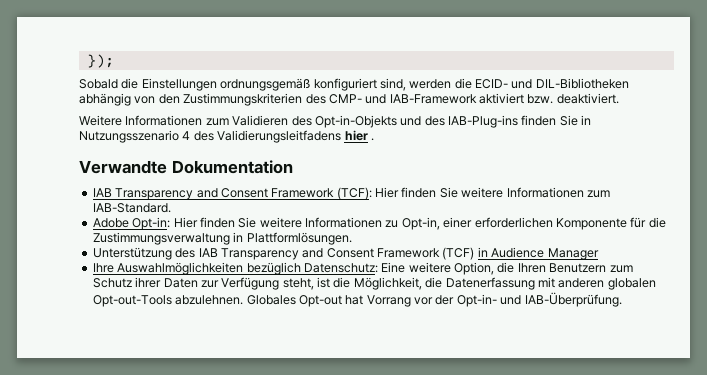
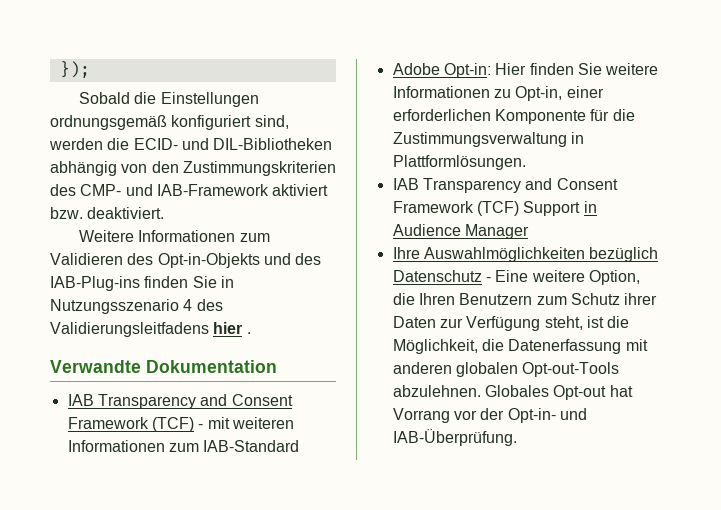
[336,187,610,200] [92,203,171,213] (TCF): Hier finden Sie weitere Informationen zum IAB-Standard. -> [151,417,294,432] [67,440,300,452] (TCF) - mit weiteren Informationen zum IAB-Standard
[92,247,475,260] Unterstützung des IAB Transparency and Consent Framework (TCF) -> [392,178,618,193] [392,201,581,216] IAB Transparency and Consent Framework (TCF) Support
[303,263,378,273] Datenschutz: -> [392,270,491,282] Datenschutz -

